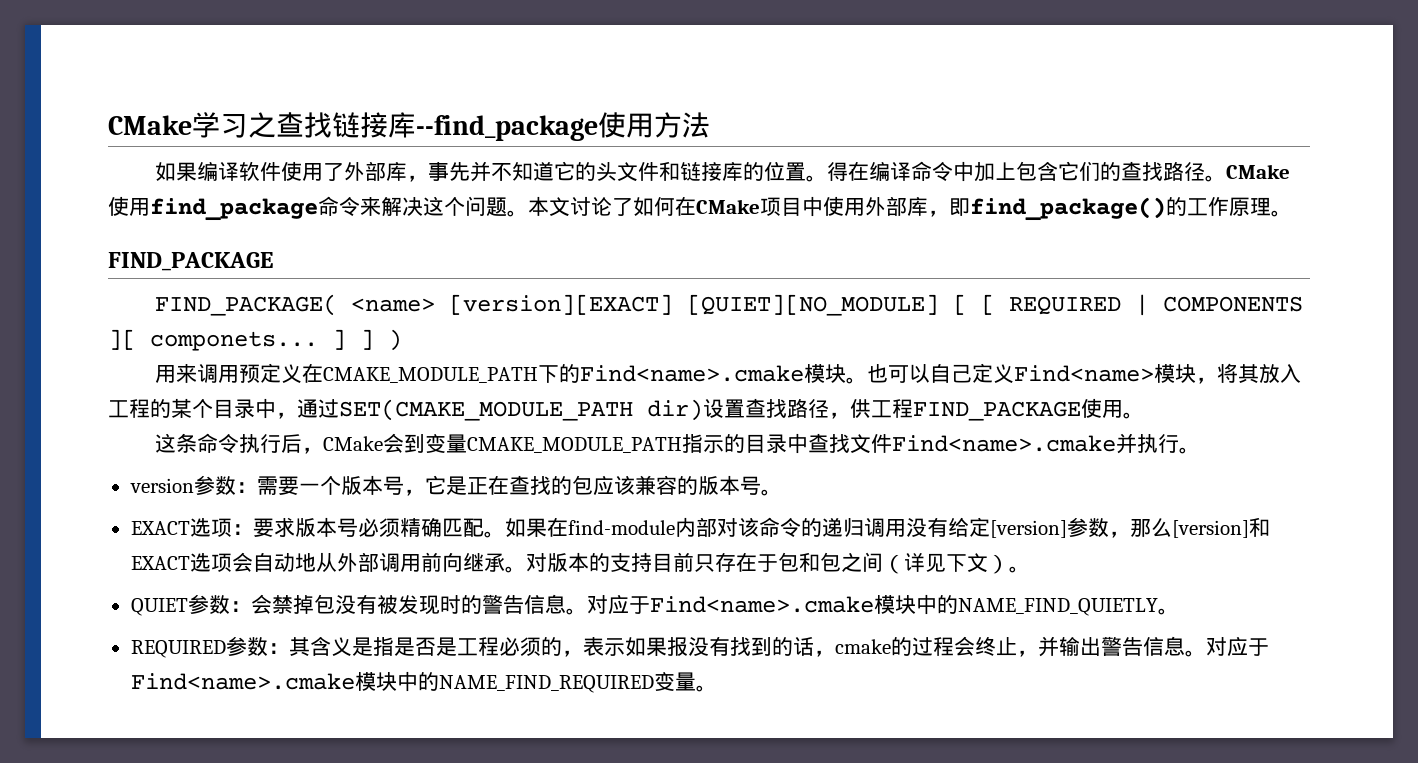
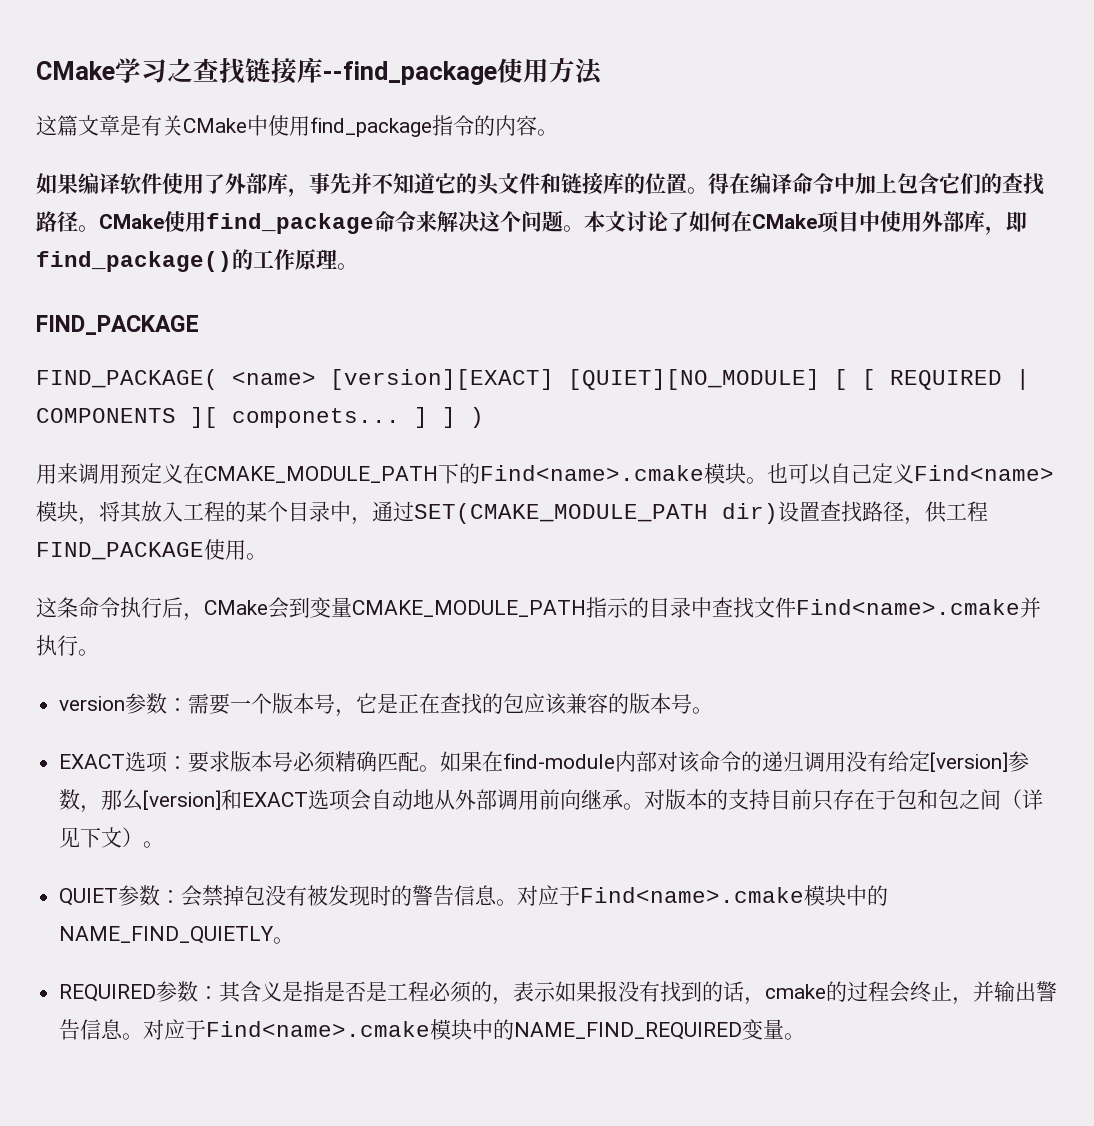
(710, 125) none -> [36,115,558,137] // 这篇文章是有关CMake中使用find_package指令的内容。

